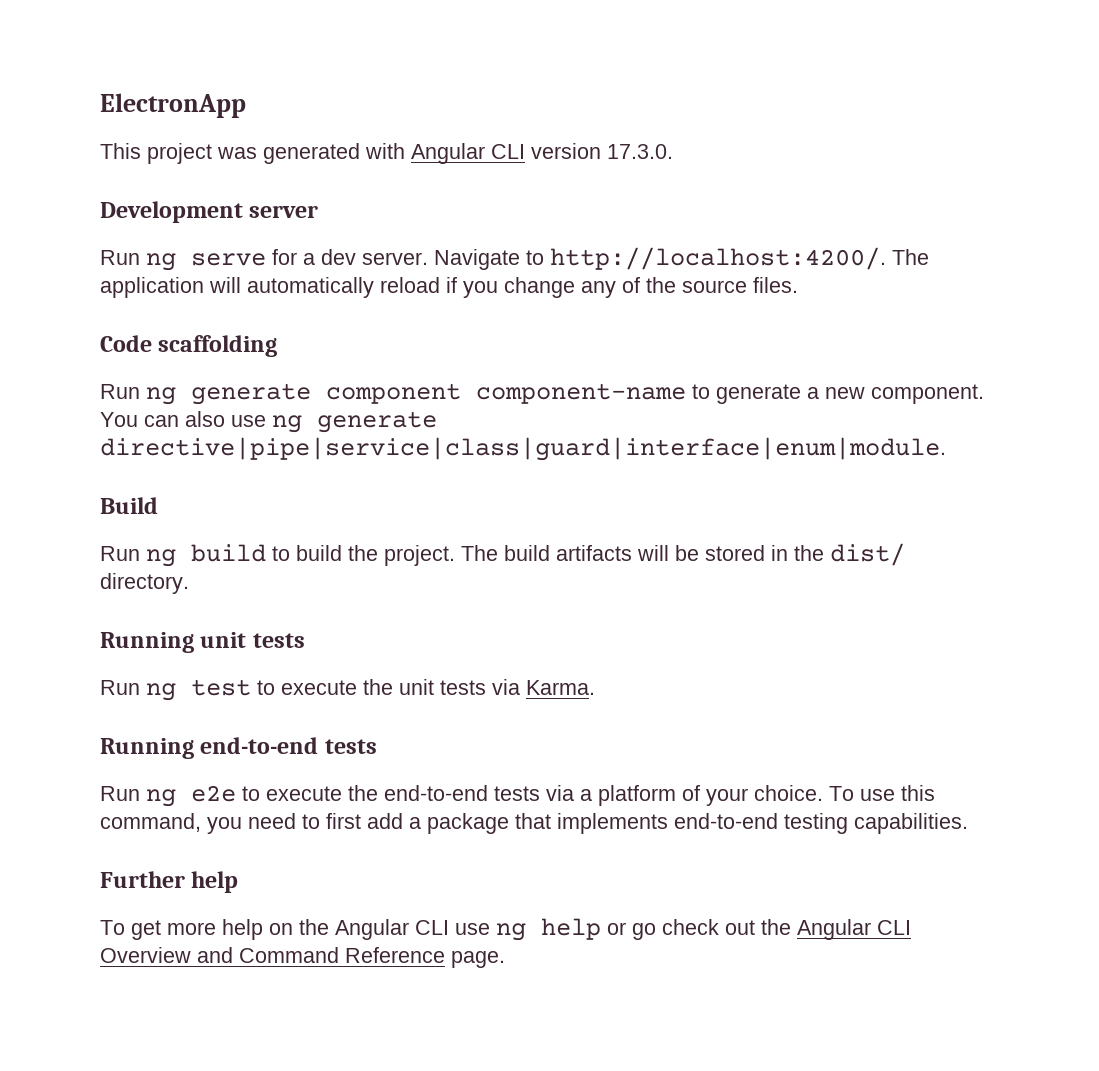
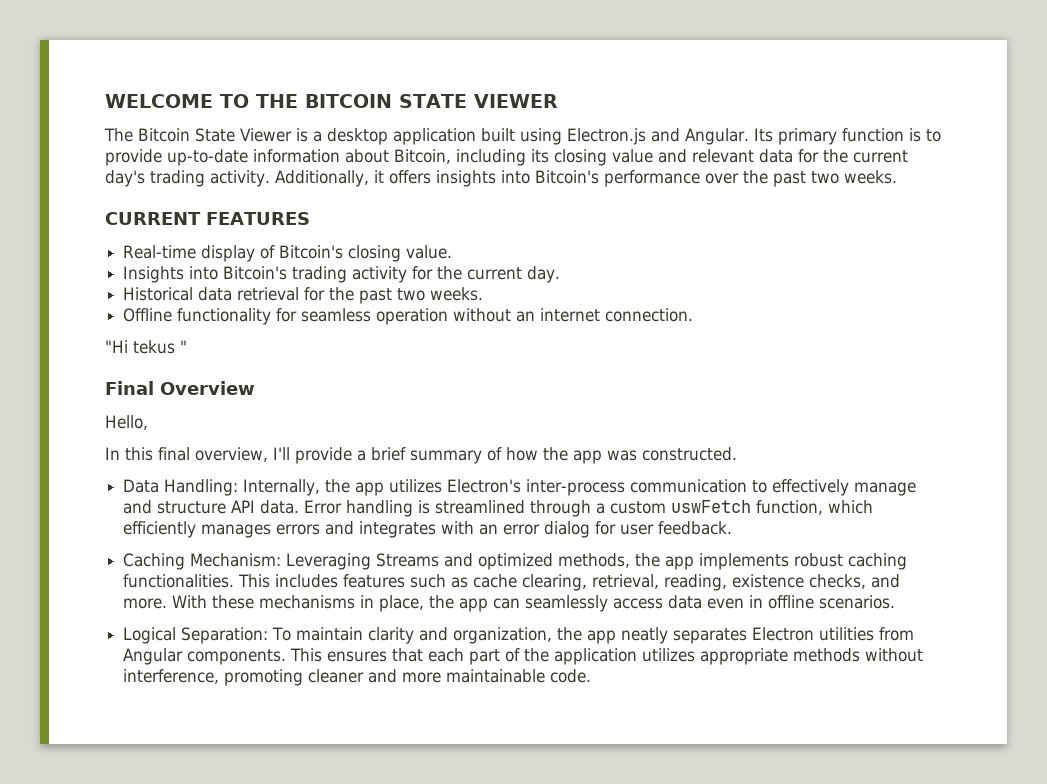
[100,93,246,118] [100,143,673,164] [100,201,319,223] [100,247,929,271] [100,277,798,298] [100,335,278,357] [100,383,984,405] [100,411,437,433] [100,437,946,461] [100,497,158,514] [100,543,905,567] [100,573,189,594] [100,632,305,653] [100,679,595,701] [100,737,377,759] [100,785,935,807] [100,813,968,834] [100,871,239,893] [100,918,911,941] [100,947,505,968] ElectronApp // This project was generated with Angular CLI version 17.3.0. // Development server // Run ng serve for a dev server. Navigate to http://localhost:4200/. The application will automatically reload if you change any of the source files. // Code scaffolding // Run ng generate component component-name to generate a new component. You can also use ng generate directive|pipe|service|class|guard|interface|enum|module. // Build // Run ng build to build the project. The build artifacts will be stored in the dist/ directory. // Running unit tests // Run ng test to execute the unit tests via Karma. // Running end-to-end tests // Run ng e2e to execute the end-to-end tests via a platform of your choice. To use this command, you need to first add a package that implements end-to-end testing capabilities. // Further help // To get more help on the Angular CLI use ng help or go check out the Angular CLI Overview and Command Reference page. -> [105,94,558,108] [104,128,941,145] [105,149,908,166] [105,170,897,187] [105,212,310,225] [123,245,453,262] [123,266,561,283] [123,287,484,304] [123,308,694,325] [105,340,187,354] [105,381,255,395] [105,415,148,430] [105,447,737,464] [123,479,917,496] [123,500,874,517] [123,521,733,538] [123,553,908,570] [123,574,901,591] [123,595,896,612] [123,627,915,644] [123,648,924,665] [123,669,592,686] WELCOME TO THE BITCOIN STATE VIEWER // The Bitcoin State Viewer is a desktop application built using Electron.js and Angular. Its primary function is to provide up-to-date information about Bitcoin, including its closing value and relevant data for the current day's trading activity. Additionally, it offers insights into Bitcoin's performance over the past two weeks. // CURRENT FEATURES // Real-time display of Bitcoin's closing value. // Insights into Bitcoin's trading activity for the current day. // Historical data retrieval for the past two weeks. // Offline functionality for seamless operation without an internet connection. // "Hi tekus " // Final Overview // Hello, // In this final overview, I'll provide a brief summary of how the app was constructed. // Data Handling: Internally, the app utilizes Electron's inter-process communication to effectively manage and structure API data. Error handling is streamlined through a custom uswFetch function, which efficiently manages errors and integrates with an error dialog for user feedback. // Caching Mechanism: Leveraging Streams and optimized methods, the app implements robust caching functionalities. This includes features such as cache clearing, retrieval, reading, existence checks, and more. With these mechanisms in place, the app can seamlessly access data even in offline scenarios. // Logical Separation: To maintain clarity and organization, the app neatly separates Electron utilities from Angular components. This ensures that each part of the application utilizes appropriate methods without interference, promoting cleaner and more maintainable code.

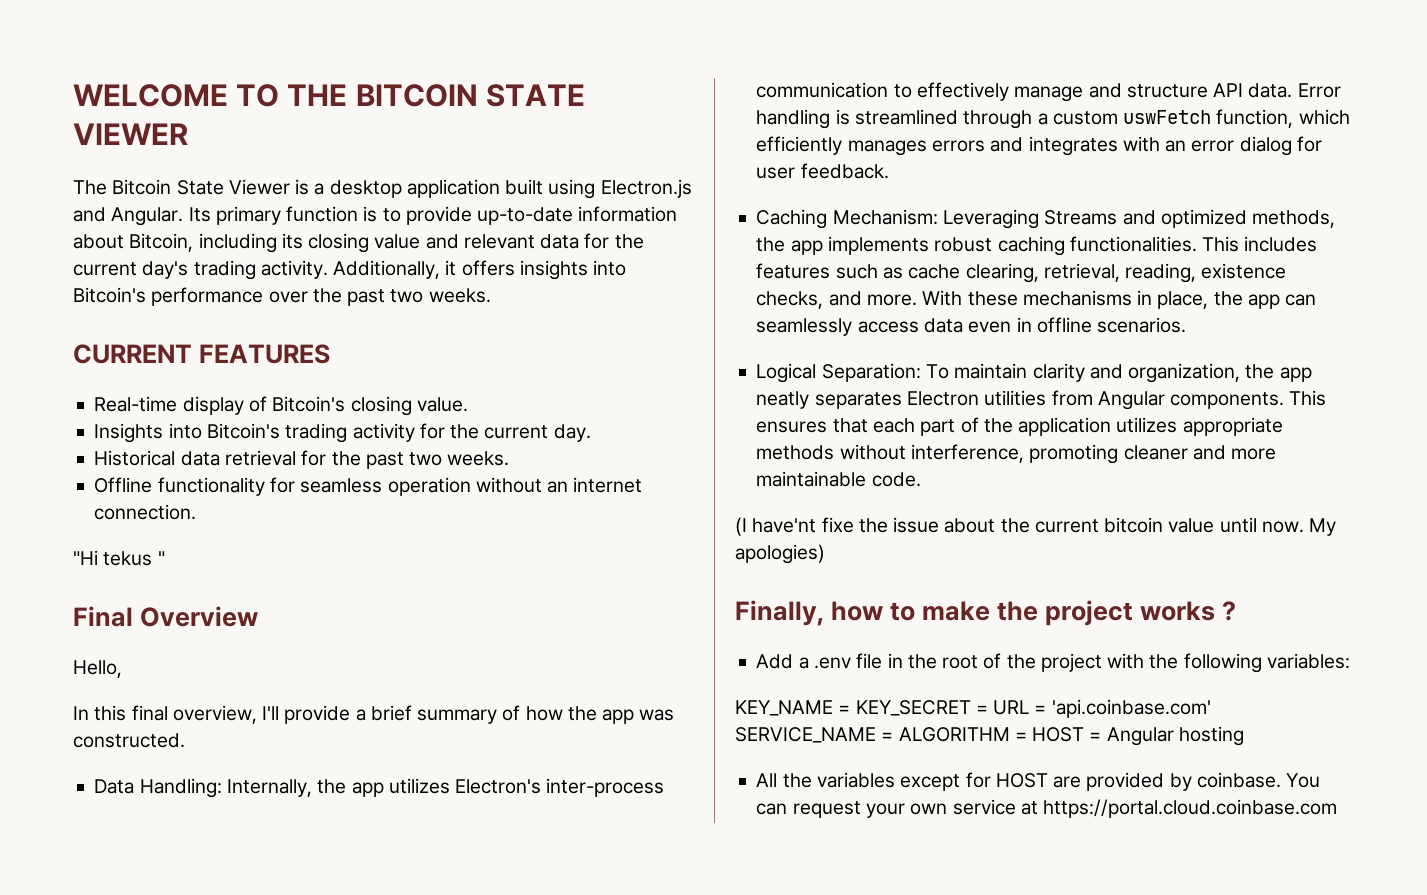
(592, 676) none -> [735,517,1337,536] [735,544,825,564] [735,600,1237,626] [756,653,1350,673] [735,699,1211,718] [735,726,1244,746] [756,772,1321,791] [756,799,1338,818] // (I have'nt fixe the issue about the current bitcoin value until now. My apologies) // Finally, how to make the project works ? // Add a .env file in the root of the project with the following variables: // KEY_NAME = KEY_SECRET = URL = 'api.coinbase.com' SERVICE_NAME = ALGORITHM = HOST = Angular hosting // All the variables except for HOST are provided by coinbase. You can request your own service at https://portal.cloud.coinbase.com

